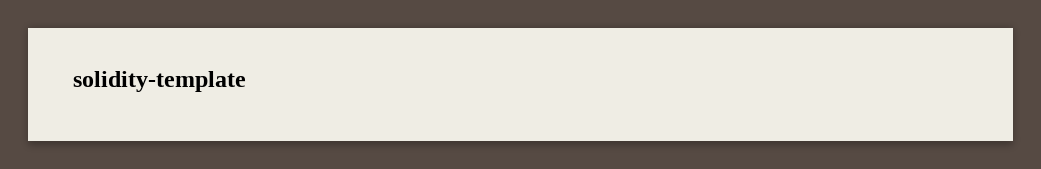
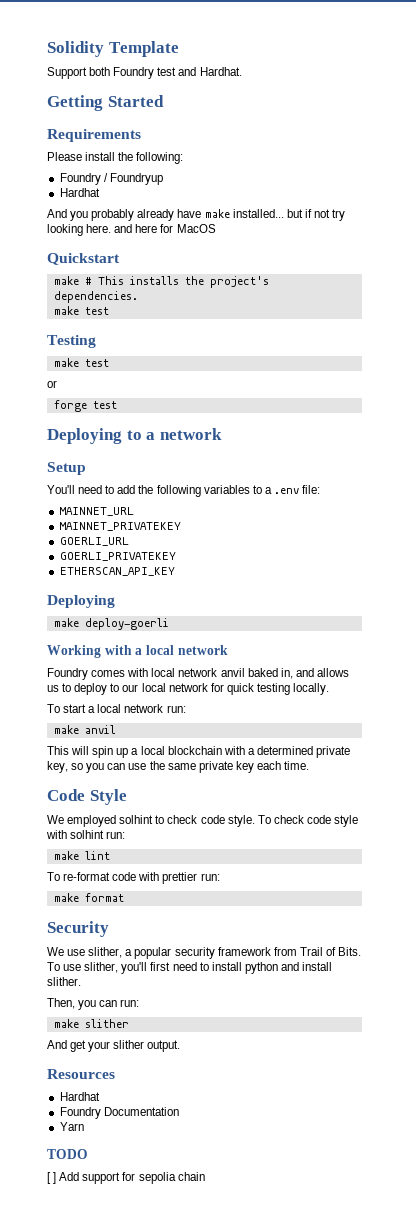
[73,71,246,92] solidity-template -> [47,41,179,57] [47,67,242,79] [47,95,164,111] [47,129,141,142] [47,152,184,164] [59,173,163,185] [59,188,100,197] [47,209,346,221] [47,224,216,236] [47,253,120,265] [53,276,269,288] [53,291,138,303] [53,306,109,315] [47,335,96,348] [53,358,109,367] [47,380,57,388] [53,400,117,412] [47,428,222,444] [47,462,86,475] [47,485,321,497] [59,507,134,516] [59,522,181,531] [59,537,129,546] [59,552,176,561] [59,567,175,576] [47,595,115,608] [53,618,169,630] [47,645,228,658] [47,668,349,680] [47,683,330,695] [47,704,186,713] [53,725,116,734] [47,746,351,758] [47,761,310,773] [47,789,127,805] [47,815,359,827] [46,830,126,839] [53,851,110,860] [47,872,220,884] [53,893,124,902] [47,921,109,937] [47,947,362,959] [47,962,333,974] [47,977,81,986] [47,998,140,1010] [53,1019,129,1028] [47,1040,181,1052] [47,1069,115,1079] [59,1092,100,1101] [59,1107,179,1119] [59,1122,84,1131] [47,1149,88,1159] [47,1172,205,1184] Solidity Template // Support both Foundry test and Hardhat. // Getting Started // Requirements // Please install the following: // Foundry / Foundryup // Hardhat // And you probably already have make installed... but if not try looking here. and here for MacOS // Quickstart // make # This installs the project's dependencies. // make test // Testing // make test // or // forge test // Deploying to a network // Setup // You'll need to add the following variables to a .env file: // MAINNET_URL // MAINNET_PRIVATEKEY // GOERLI_URL // GOERLI_PRIVATEKEY // ETHERSCAN_API_KEY // Deploying // make deploy-goerli // Working with a local network // Foundry comes with local network anvil baked in, and allows us to deploy to our local network for quick testing locally. // To start a local network run: // make anvil // This will spin up a local blockchain with a determined private key, so you can use the same private key each time. // Code Style // We employed solhint to check code style. To check code style with solhint run: // make lint // To re-format code with prettier run: // make format // Security // We use slither, a popular security framework from Trail of Bits. To use slither, you'll first need to install python and install slither. // Then, you can run: // make slither // And get your slither output. // Resources // Hardhat // Foundry Documentation // Yarn // TODO // [ ] Add support for sepolia chain

